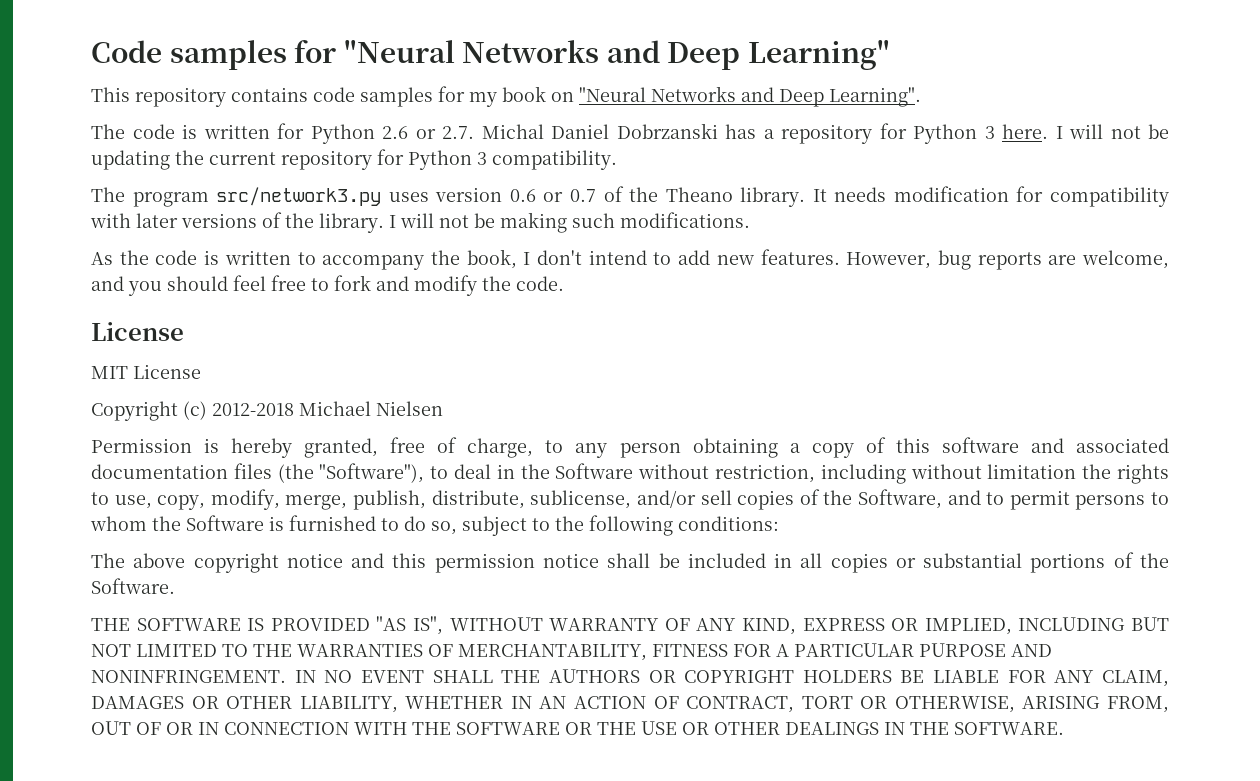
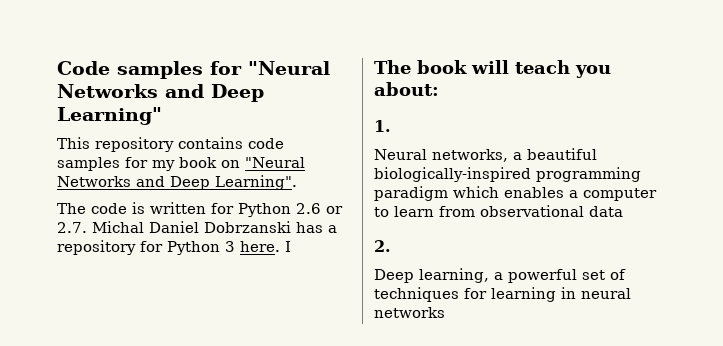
[1069,124,1169,139] [91,149,617,170] [91,186,1169,207] [90,212,750,233] [91,249,1170,270] [91,275,564,296] [91,322,184,341] [91,364,201,379] [91,401,443,421] [91,437,1169,458] [91,463,1169,484] [91,489,1169,510] [90,515,779,536] [91,552,1170,573] [91,578,175,594] [91,616,1169,635] [91,643,1052,661] [91,669,1169,687] [91,696,1169,713] [91,721,1064,735] will not be updating the current repository for Python 3 compatibility. // The program src/network3.py uses version 0.6 or 0.7 of the Theano library. It needs modification for compatibility with later versions of the library. I will not be making such modifications. // As the code is written to accompany the book, I don't intend to add new features. However, bug reports are welcome, and you should feel free to fork and modify the code. // License // MIT License // Copyright (c) 2012-2018 Michael Nielsen // Permission is hereby granted, free of charge, to any person obtaining a copy of this software and associated documentation files (the "Software"), to deal in the Software without restriction, including without limitation the rights to use, copy, modify, merge, publish, distribute, sublicense, and/or sell copies of the Software, and to permit persons to whom the Software is furnished to do so, subject to the following conditions: // The above copyright notice and this permission notice shall be included in all copies or substantial portions of the Software. // THE SOFTWARE IS PROVIDED "AS IS", WITHOUT WARRANTY OF ANY KIND, EXPRESS OR IMPLIED, INCLUDING BUT NOT LIMITED TO THE WARRANTIES OF MERCHANTABILITY, FITNESS FOR A PARTICULAR PURPOSE AND NONINFRINGEMENT. IN NO EVENT SHALL THE AUTHORS OR COPYRIGHT HOLDERS BE LIABLE FOR ANY CLAIM, DAMAGES OR OTHER LIABILITY, WHETHER IN AN ACTION OF CONTRACT, TORT OR OTHERWISE, ARISING FROM, OUT OF OR IN CONNECTION WITH THE SOFTWARE OR THE USE OR OTHER DEALINGS IN THE SOFTWARE. -> [374,60,611,78] [374,82,439,96] [374,120,391,132] [374,148,597,162] [374,167,641,182] [374,186,657,201] [374,205,623,217] [374,240,391,252] [374,268,626,283] [374,287,631,302] [374,307,445,318] // The book will teach you about: // 1. // Neural networks, a beautiful biologically-inspired programming paradigm which enables a computer to learn from observational data // 2. // Deep learning, a powerful set of techniques for learning in neural networks

